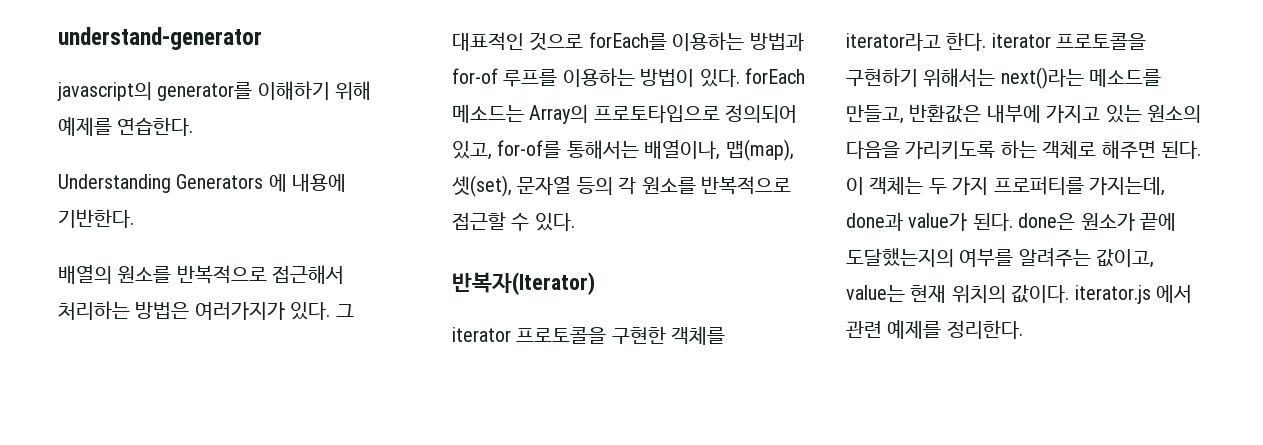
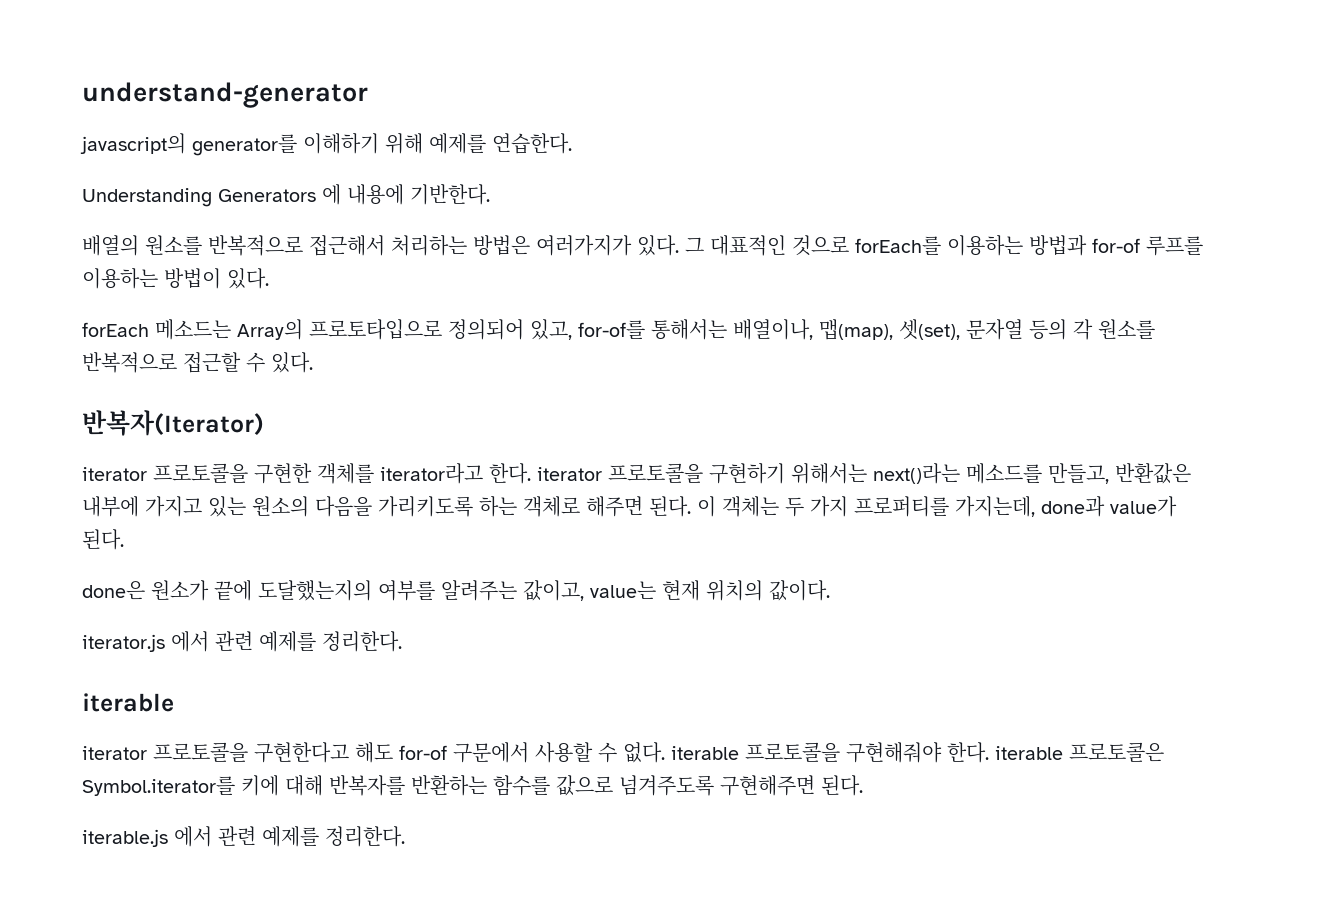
(740, 78) none -> (269, 278) //
(1013, 222) none -> (124, 539) //
(1070, 294) none -> (830, 590) //
(1023, 329) none -> [82,693,174,712] [82,742,1164,763] [82,775,863,796] [82,826,405,847] // iterable // iterator 프로토콜을 구현한다고 해도 for-of 구문에서 사용할 수 없다. iterable 프로토콜을 구현해줘야 한다. iterable 프로토콜은 Symbol.iterator를 키에 대해 반복자를 반환하는 함수를 값으로 넘겨주도록 구현해주면 된다. // iterable.js 에서 관련 예제를 정리한다.

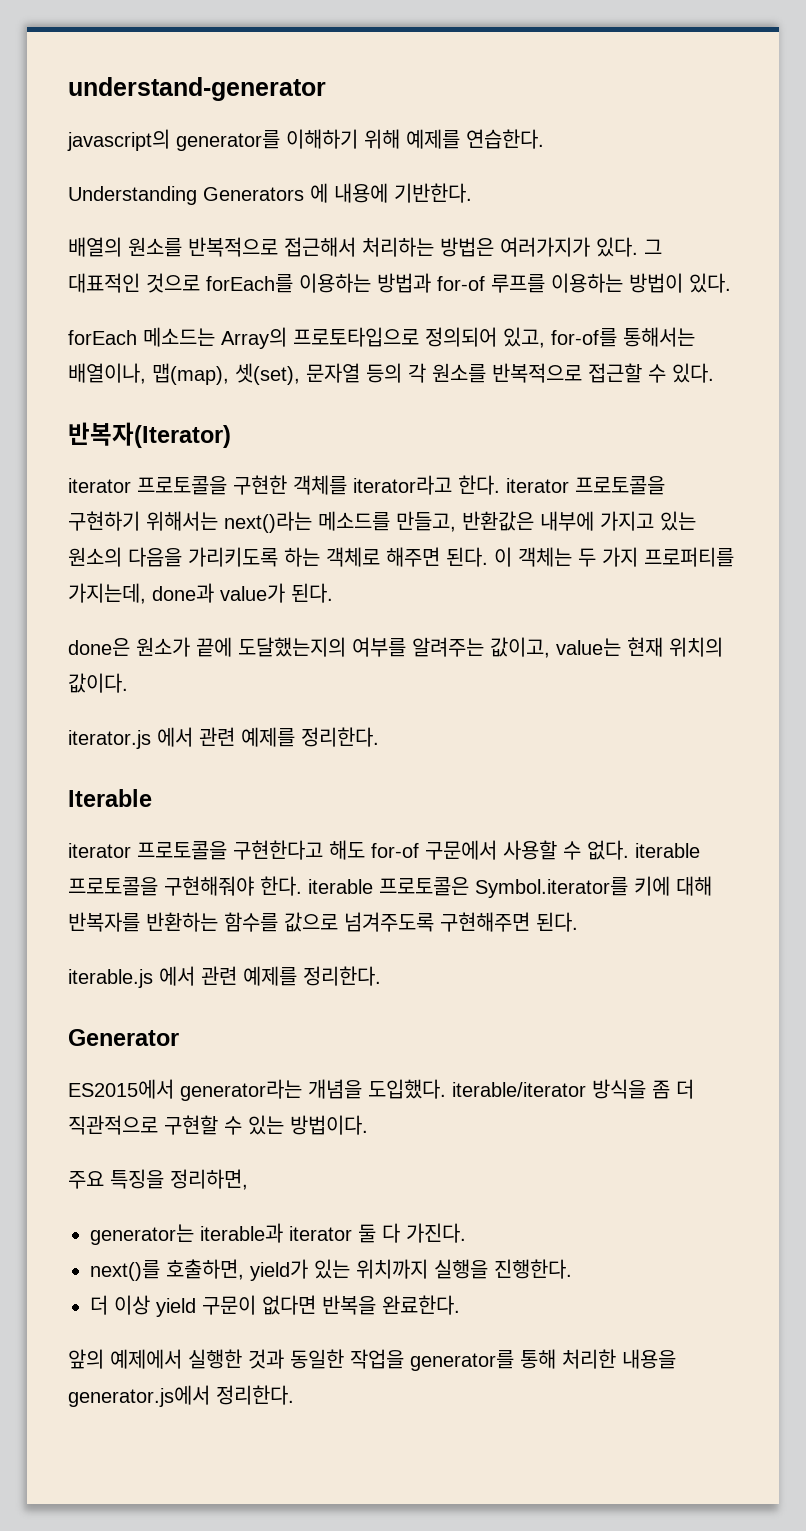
[82,693,174,712] iterable -> [68,789,152,807] Iterable
(405, 836) none -> [68,1029,179,1046] [68,1079,694,1101] [68,1115,368,1135] [68,1169,248,1190] [90,1223,466,1245] [90,1259,572,1281] [90,1295,460,1317] [68,1349,676,1371] [68,1385,294,1407] // Generator // ES2015에서 generator라는 개념을 도입했다. iterable/iterator 방식을 좀 더 직관적으로 구현할 수 있는 방법이다. // 주요 특징을 정리하면, // generator는 iterable과 iterator 둘 다 가진다. // next()를 호출하면, yield가 있는 위치까지 실행을 진행한다. // 더 이상 yield 구문이 없다면 반복을 완료한다. // 앞의 예제에서 실행한 것과 동일한 작업을 generator를 통해 처리한 내용을 generator.js에서 정리한다.

